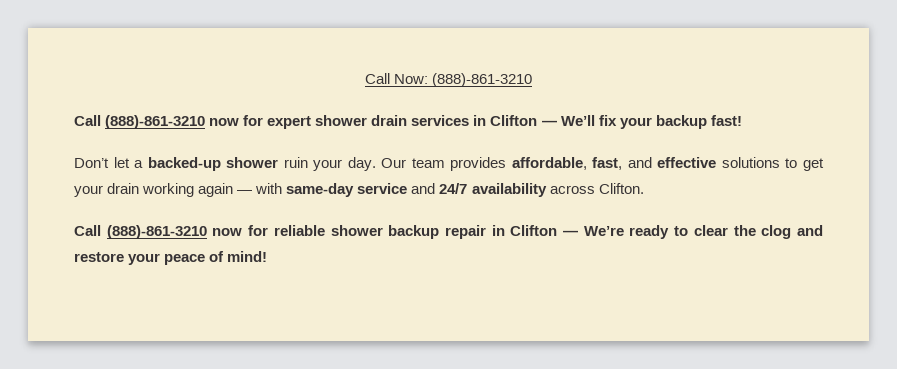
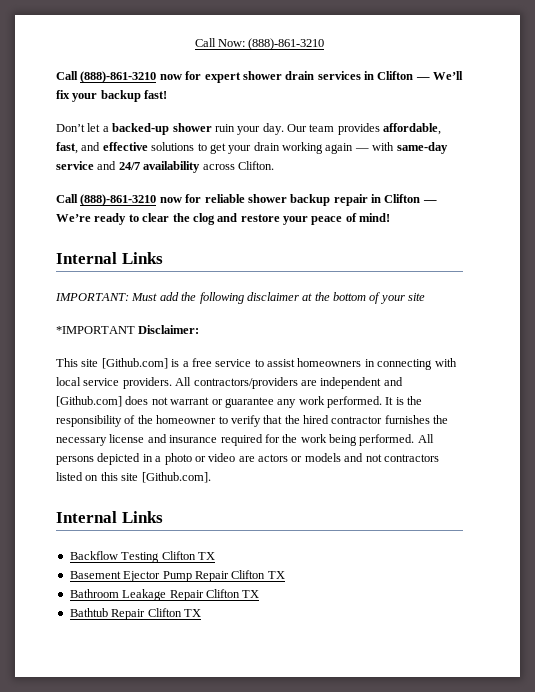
(268, 256) none -> [56,252,163,264] [55,292,426,304] [56,325,200,334] [56,358,457,370] [56,377,403,389] [56,396,423,408] [56,415,449,427] [56,434,434,446] [56,453,439,465] [56,472,211,483] [56,511,163,523] [69,551,215,563] [69,570,285,582] [69,589,260,601] [69,608,201,620] // Internal Links // IMPORTANT: Must add the following disclaimer at the bottom of your site // *IMPORTANT Disclaimer: // This site [Github.com] is a free service to assist homeowners in connecting with local service providers. All contractors/providers are independent and [Github.com] does not warrant or guarantee any work performed. It is the responsibility of the homeowner to verify that the hired contractor furnishes the necessary license and insurance required for the work being performed. All persons depicted in a photo or video are actors or models and not contractors listed on this site [Github.com]. // Internal Links // Backflow Testing Clifton TX // Basement Ejector Pump Repair Clifton TX // Bathroom Leakage Repair Clifton TX // Bathtub Repair Clifton TX

